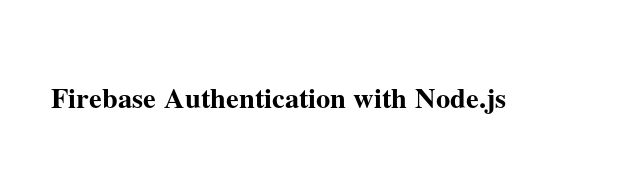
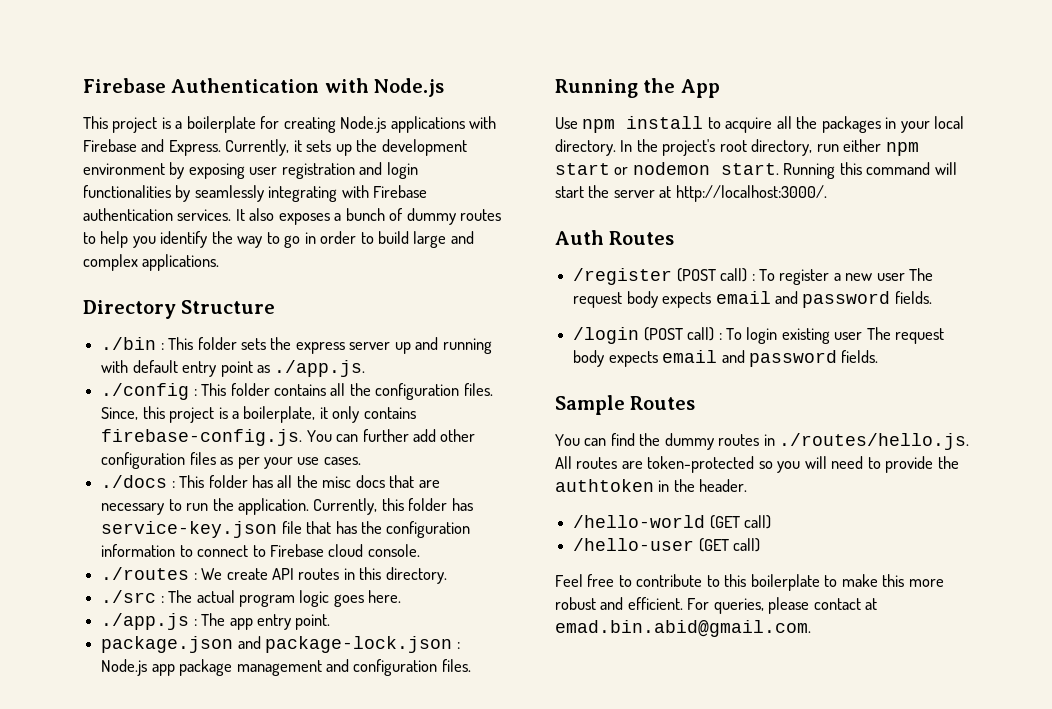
(507, 101) none -> [83,116,497,133] [83,139,467,156] [83,162,418,179] [83,185,428,202] [83,208,502,225] [83,231,474,248] [83,254,220,271] [83,300,276,319] [101,337,492,354] [101,360,366,377] [101,383,493,400] [101,406,416,423] [101,429,476,446] [101,452,361,469] [101,475,440,488] [101,498,473,515] [101,521,471,538] [101,544,420,557] [101,567,447,584] [101,590,402,607] [101,613,331,630] [101,636,460,653] [101,659,471,676] [555,78,720,98] [555,116,965,133] [555,139,919,156] [555,162,957,179] [555,185,827,202] [555,230,675,245] [573,268,934,285] [573,291,932,308] [573,327,945,344] [573,350,879,367] [555,395,696,415] [555,433,970,450] [555,456,959,473] [555,479,748,492] [573,515,772,529] [573,538,761,552] [555,574,944,591] [555,597,878,614] [555,620,811,637] // This project is a boilerplate for creating Node.js applications with Firebase and Express. Currently, it sets up the development environment by exposing user registration and login functionalities by seamlessly integrating with Firebase authentication services. It also exposes a bunch of dummy routes to help you identify the way to go in order to build large and complex applications. // Directory Structure // ./bin : This folder sets the express server up and running with default entry point as ./app.js. // ./config : This folder contains all the configuration files. Since, this project is a boilerplate, it only contains firebase-config.js. You can further add other configuration files as per your use cases. // ./docs : This folder has all the misc docs that are necessary to run the application. Currently, this folder has service-key.json file that has the configuration information to connect to Firebase cloud console. // ./routes : We create API routes in this directory. // ./src : The actual program logic goes here. // ./app.js : The app entry point. // package.json and package-lock.json : Node.js app package management and configuration files. // Running the App // Use npm install to acquire all the packages in your local directory. In the project's root directory, run either npm start or nodemon start. Running this command will start the server at http://localhost:3000/. // Auth Routes // /register (POST call) : To register a new user The request body expects email and password fields. // /login (POST call) : To login existing user The request body expects email and password fields. // Sample Routes // You can find the dummy routes in ./routes/hello.js. All routes are token-protected so you will need to provide the authtoken in the header. // /hello-world (GET call) // /hello-user (GET call) // Feel free to contribute to this boilerplate to make this more robust and efficient. For queries, please contact at emad.bin.abid@gmail.com.

